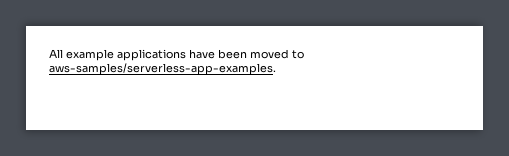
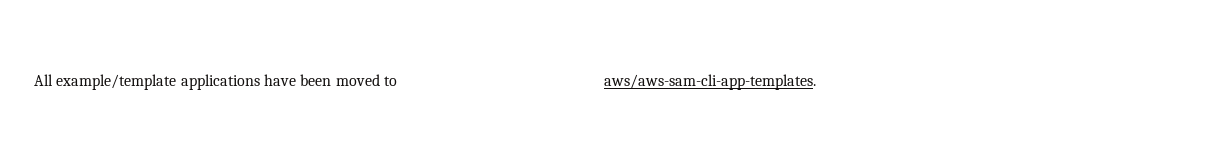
[66,49,114,61] example -> [56,74,177,90] example/template
[49,63,276,75] aws-samples/serverless-app-examples. -> [604,74,816,90] aws/aws-sam-cli-app-templates.

